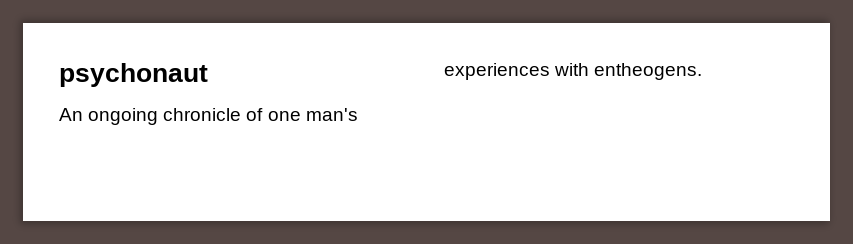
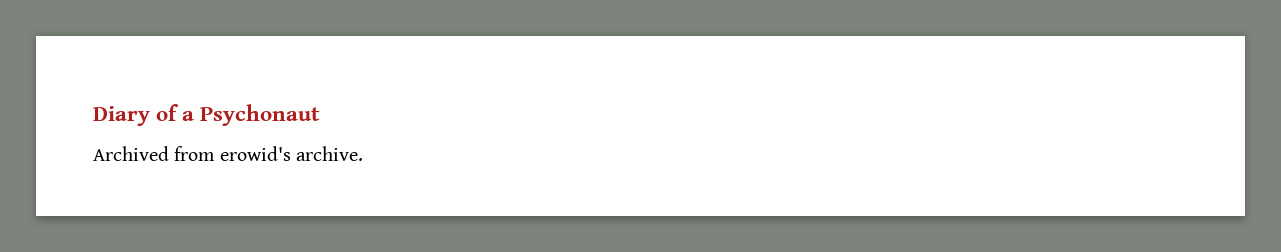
[59,63,208,87] [59,108,358,125] [444,63,703,80] psychonaut // An ongoing chronicle of one man's experiences with entheogens. -> [93,104,321,126] [93,146,363,161] Diary of a Psychonaut // Archived from erowid's archive.

